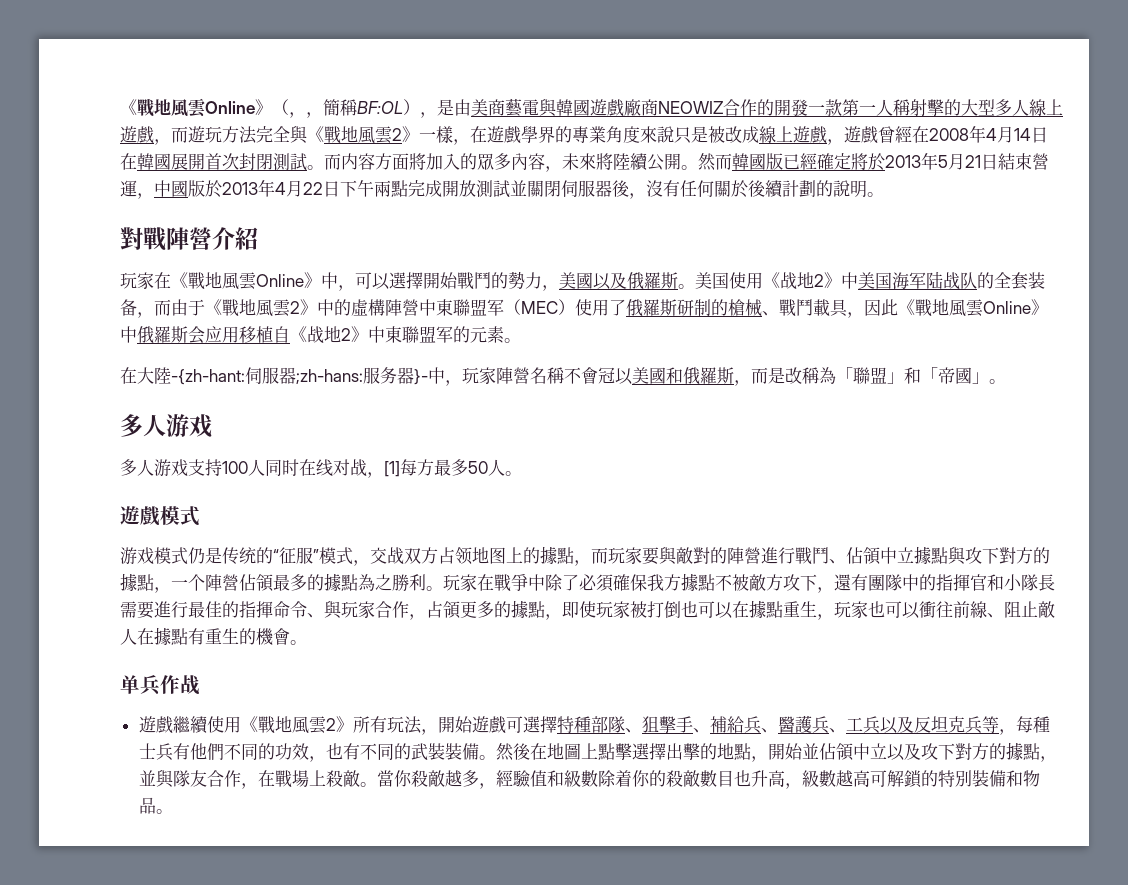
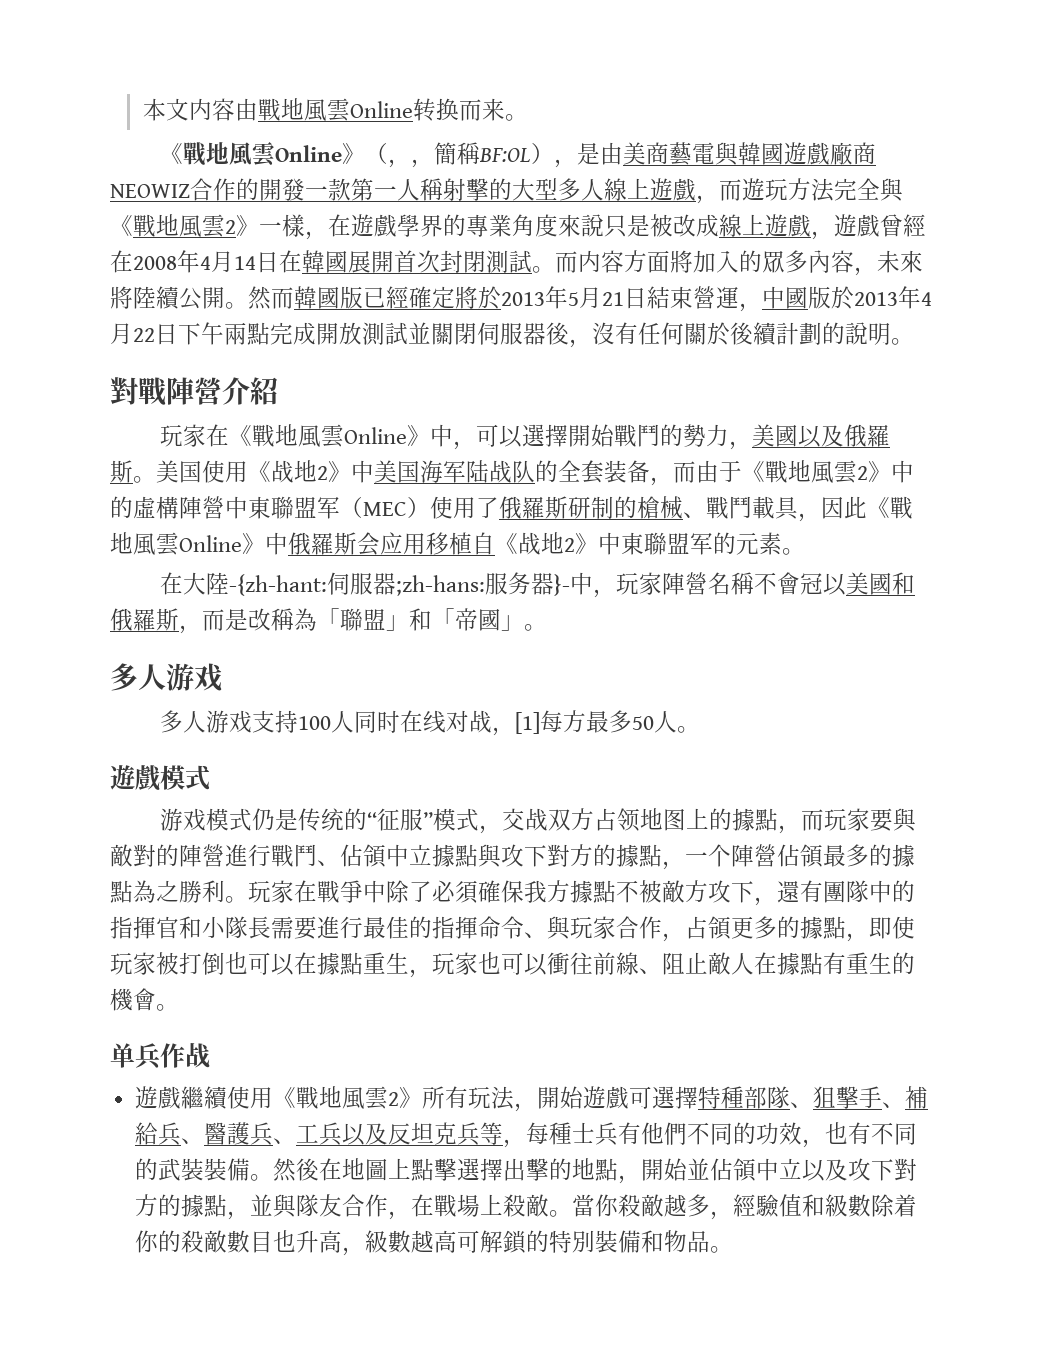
(120, 107) none -> [142,98,528,122] 本文内容由戰地風雲Online转换而来。 //

